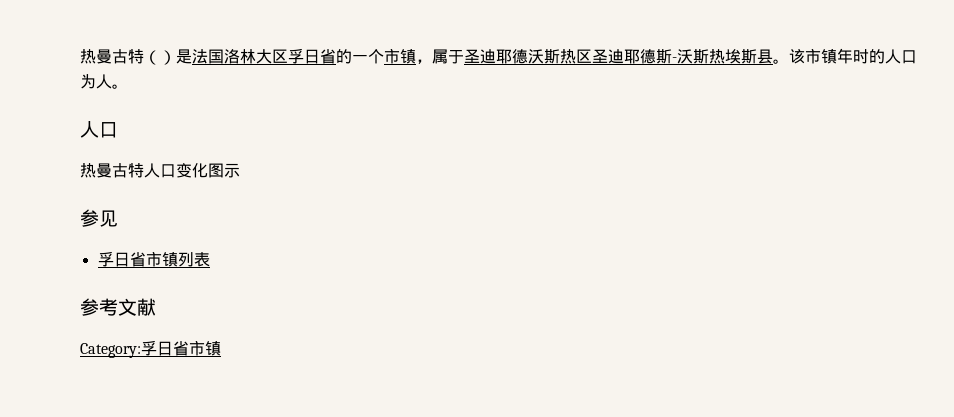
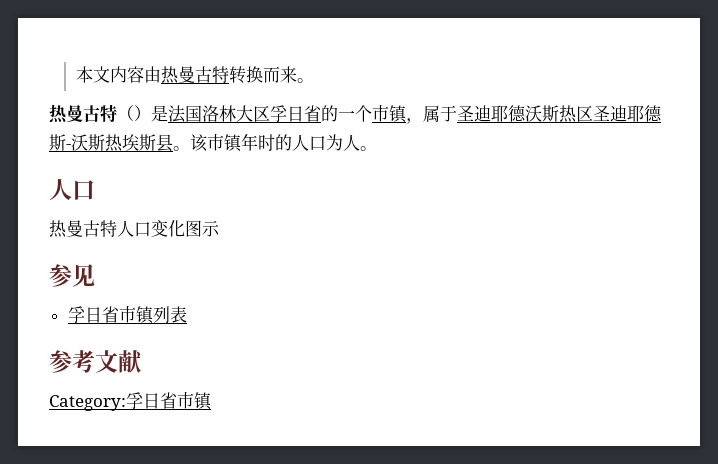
(80, 56) none -> [75,66,314,84] 本文内容由热曼古特转换而来。 //

